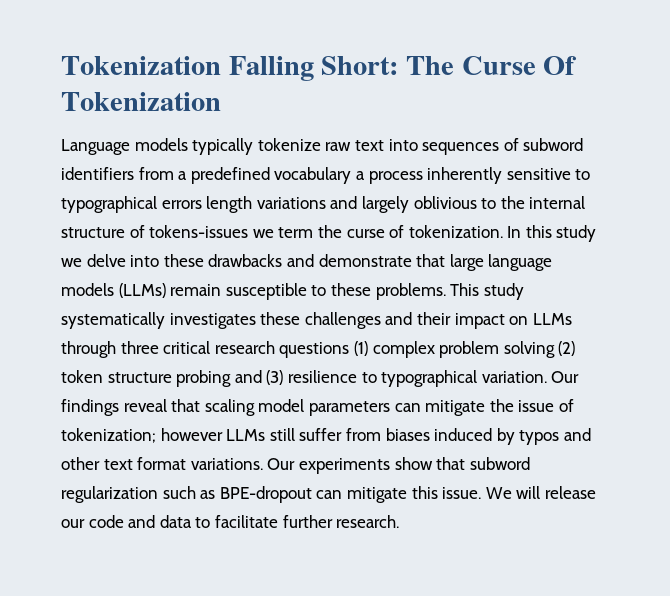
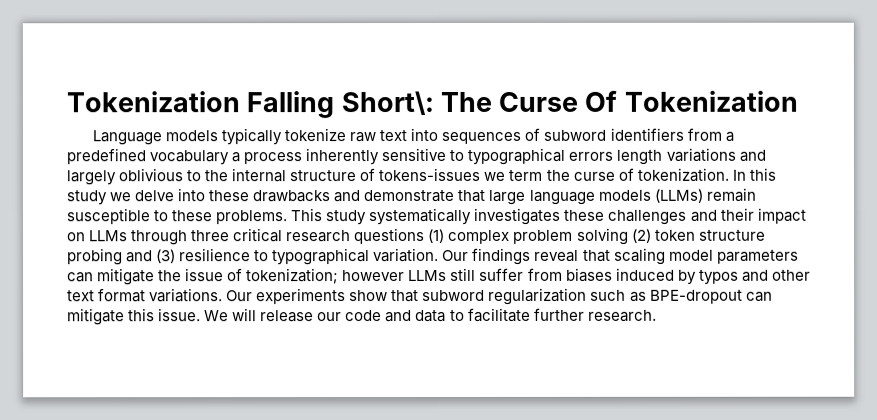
[321,56,399,75] Short: -> [340,91,434,116] Short\:

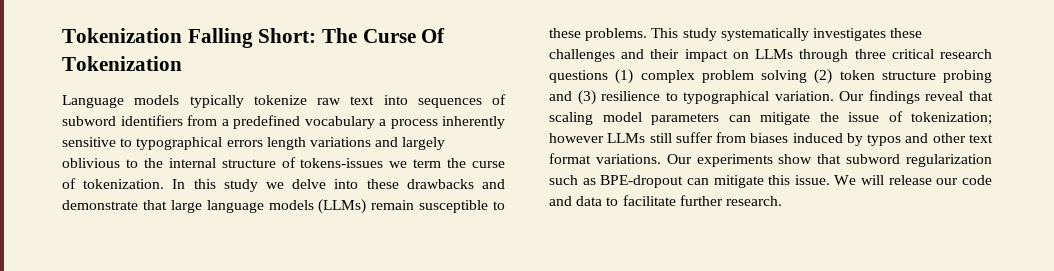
[340,91,434,116] Short\: -> [258,28,317,43] Short:

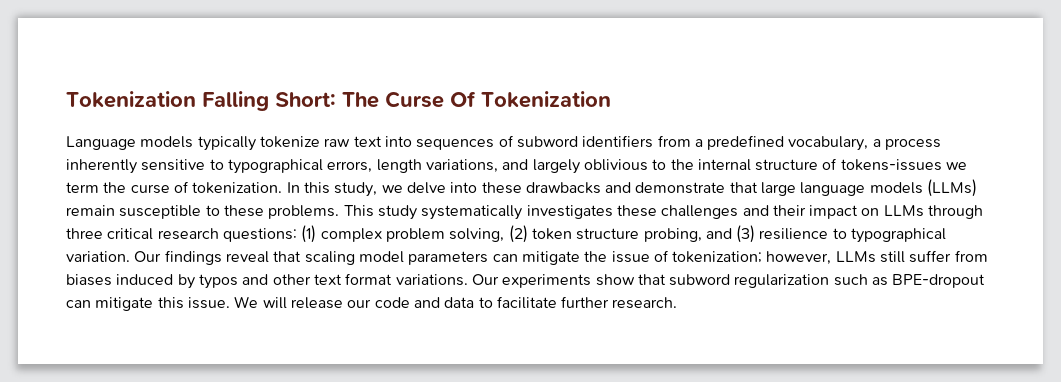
[304,116,375,129] vocabulary -> [788,136,869,151] vocabulary,
[226,137,371,150] errors length variations -> [327,159,498,173] errors, length variations,
[223,179,258,192] study -> [334,182,378,197] study,
[549,70,608,83] questions -> [222,228,297,242] questions:
[761,70,807,83] solving -> [449,228,505,242] solving,
[943,70,992,83] probing -> [643,228,702,242] probing,
[549,133,604,143] however -> [766,251,832,265] however,

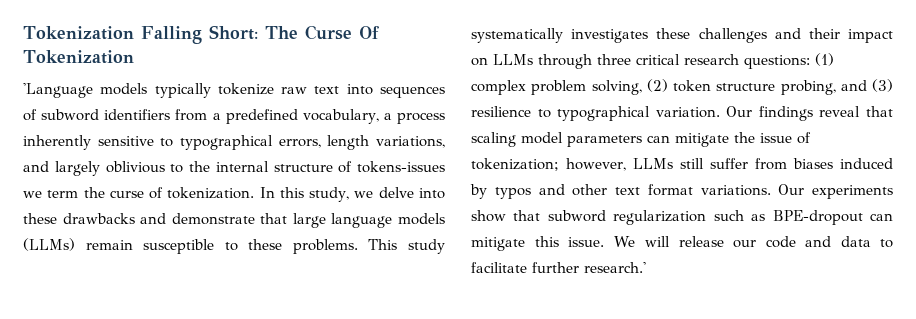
[66,136,136,150] Language -> [23,83,93,98] 'Language
[612,297,678,309] research. -> [584,262,646,273] research.'

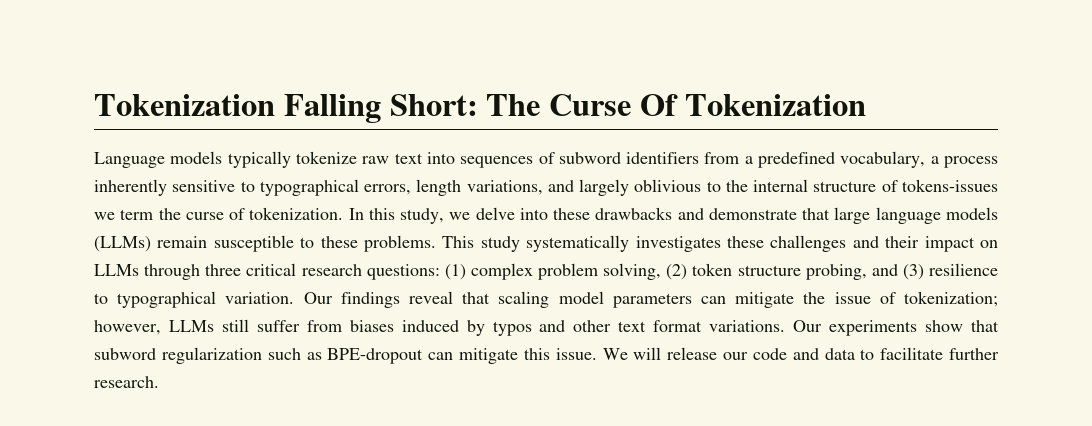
[23,83,93,98] 'Language -> [94,152,165,168] Language
[584,262,646,273] research.' -> [94,376,159,388] research.

